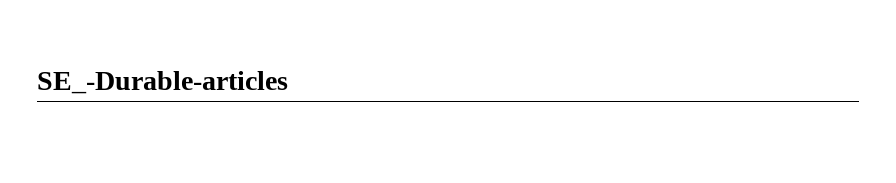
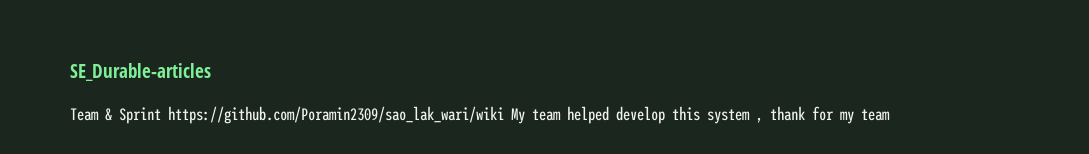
[37,71,288,94] SE_-Durable-articles -> [70,63,211,81] [70,106,890,124] SE_Durable-articles // Team & Sprint https://github.com/Poramin2309/sao_lak_wari/wiki My team helped develop this system , thank for my team

